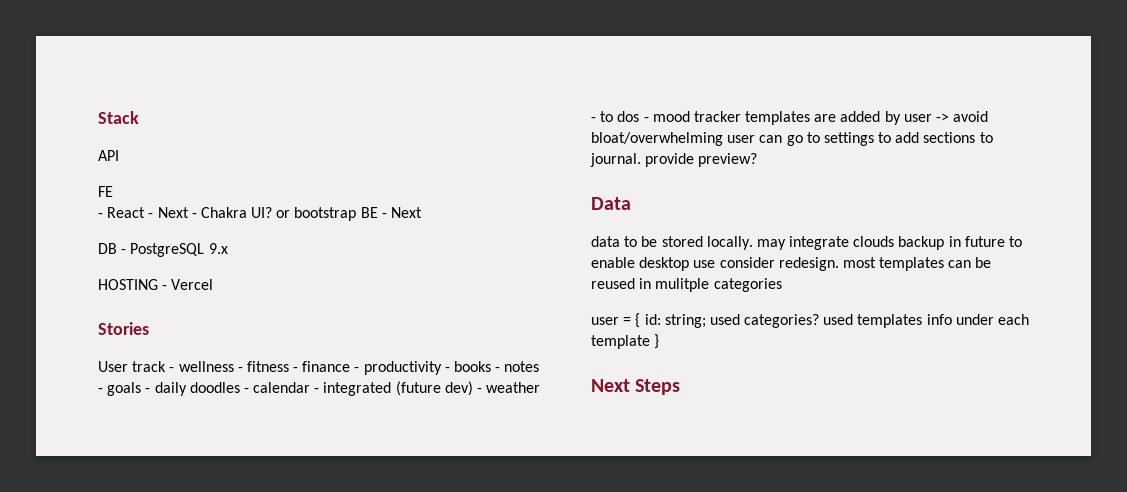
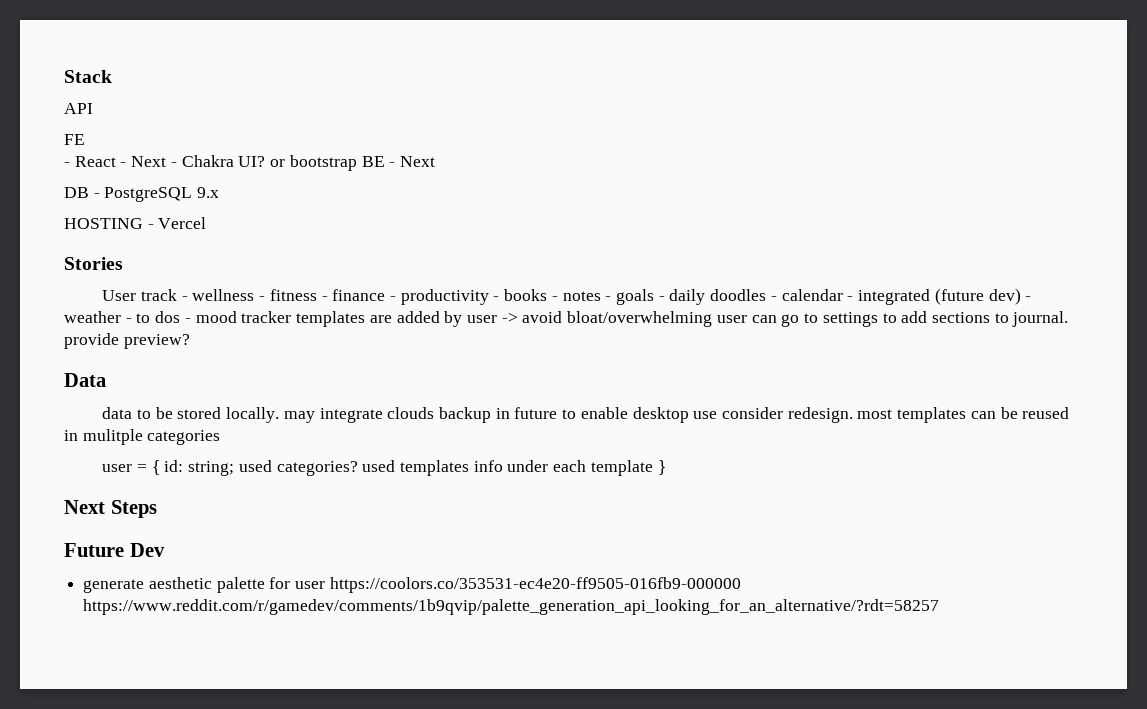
(681, 387) none -> [64,543,165,557] [83,577,741,593] [83,599,940,615] // Future Dev // generate aesthetic palette for user https://coolors.co/353531-ec4e20-ff9505-016fb9-000000 https://www.reddit.com/r/gamedev/comments/1b9qvip/palette_generation_api_looking_for_an_alternative/?rdt=58257

